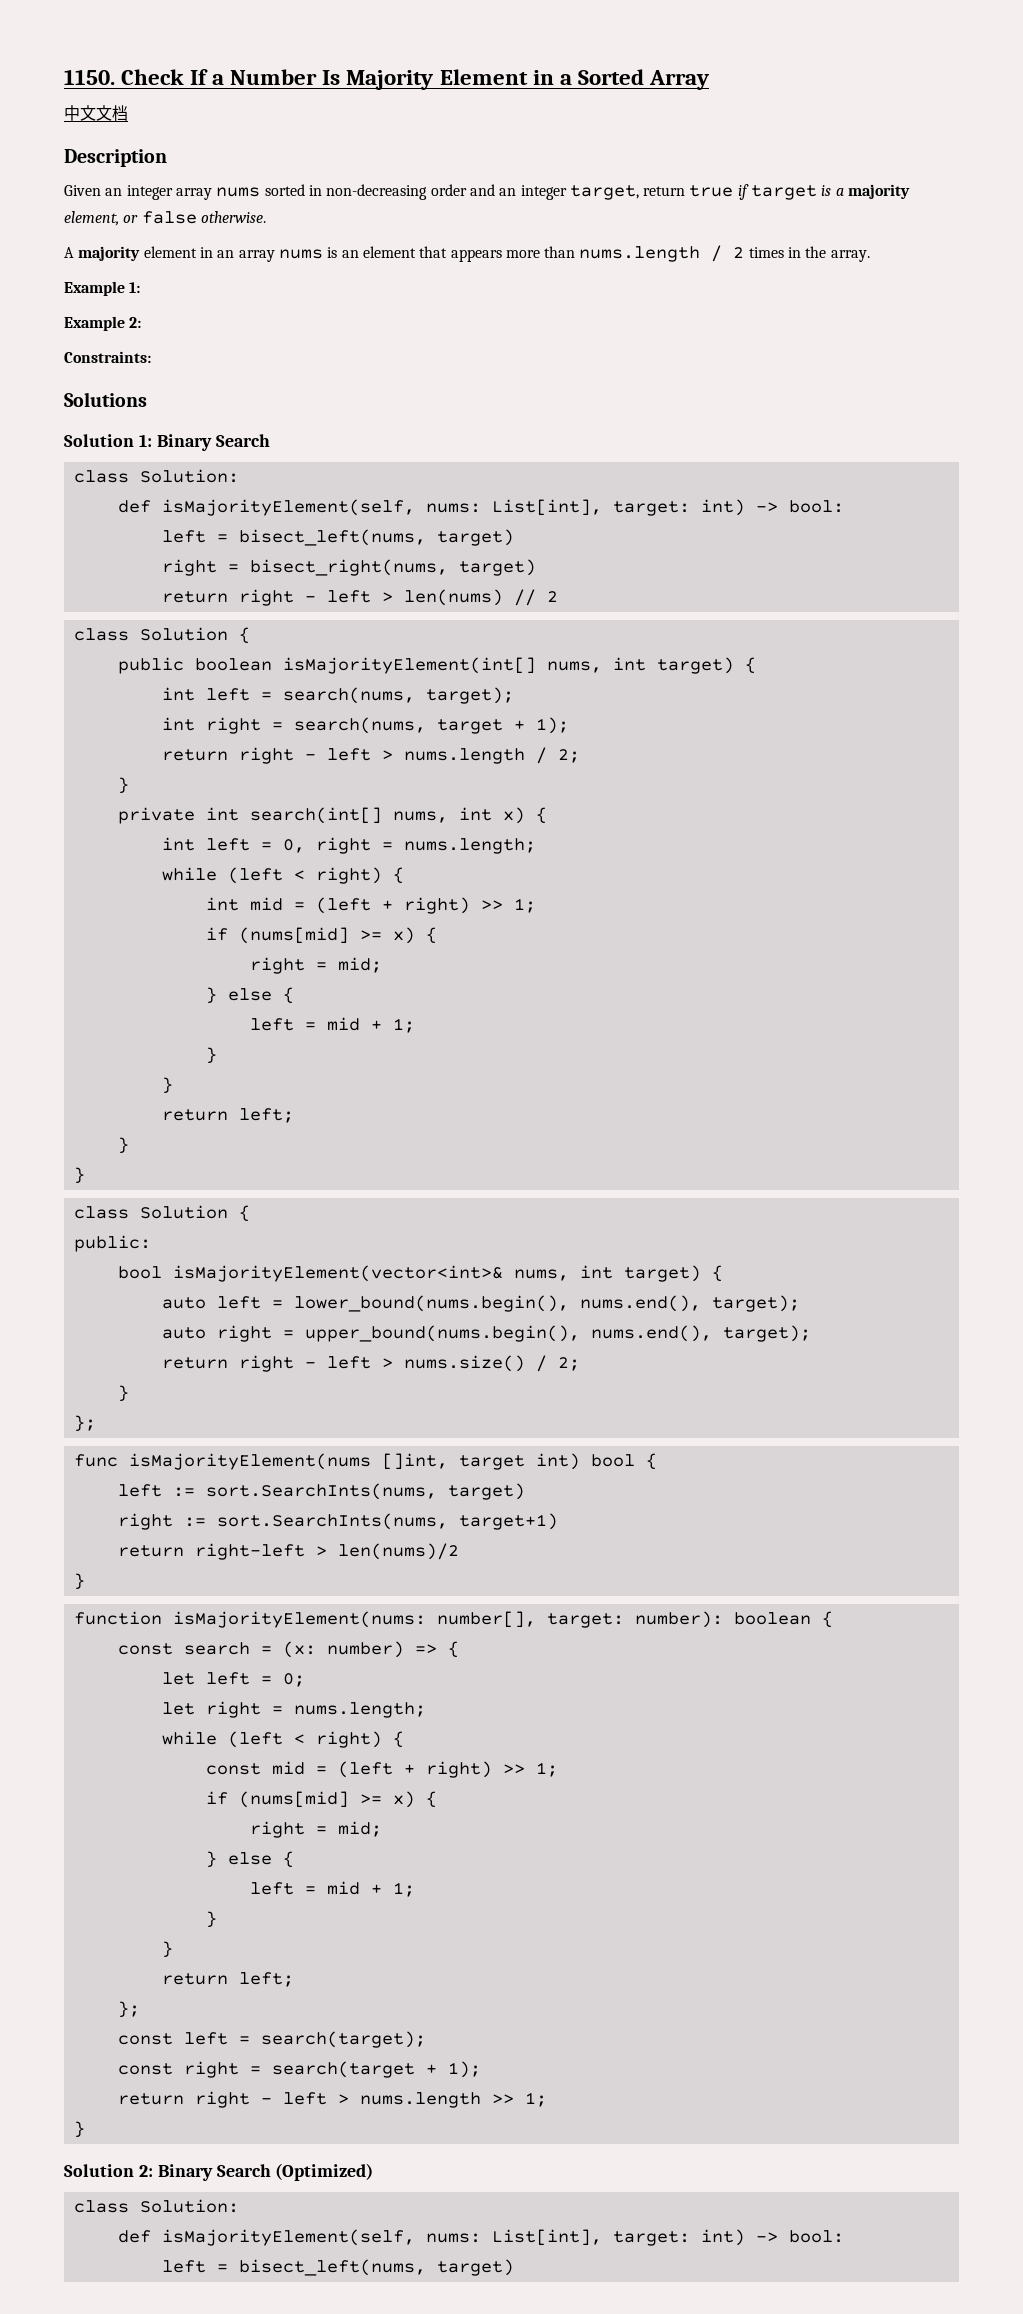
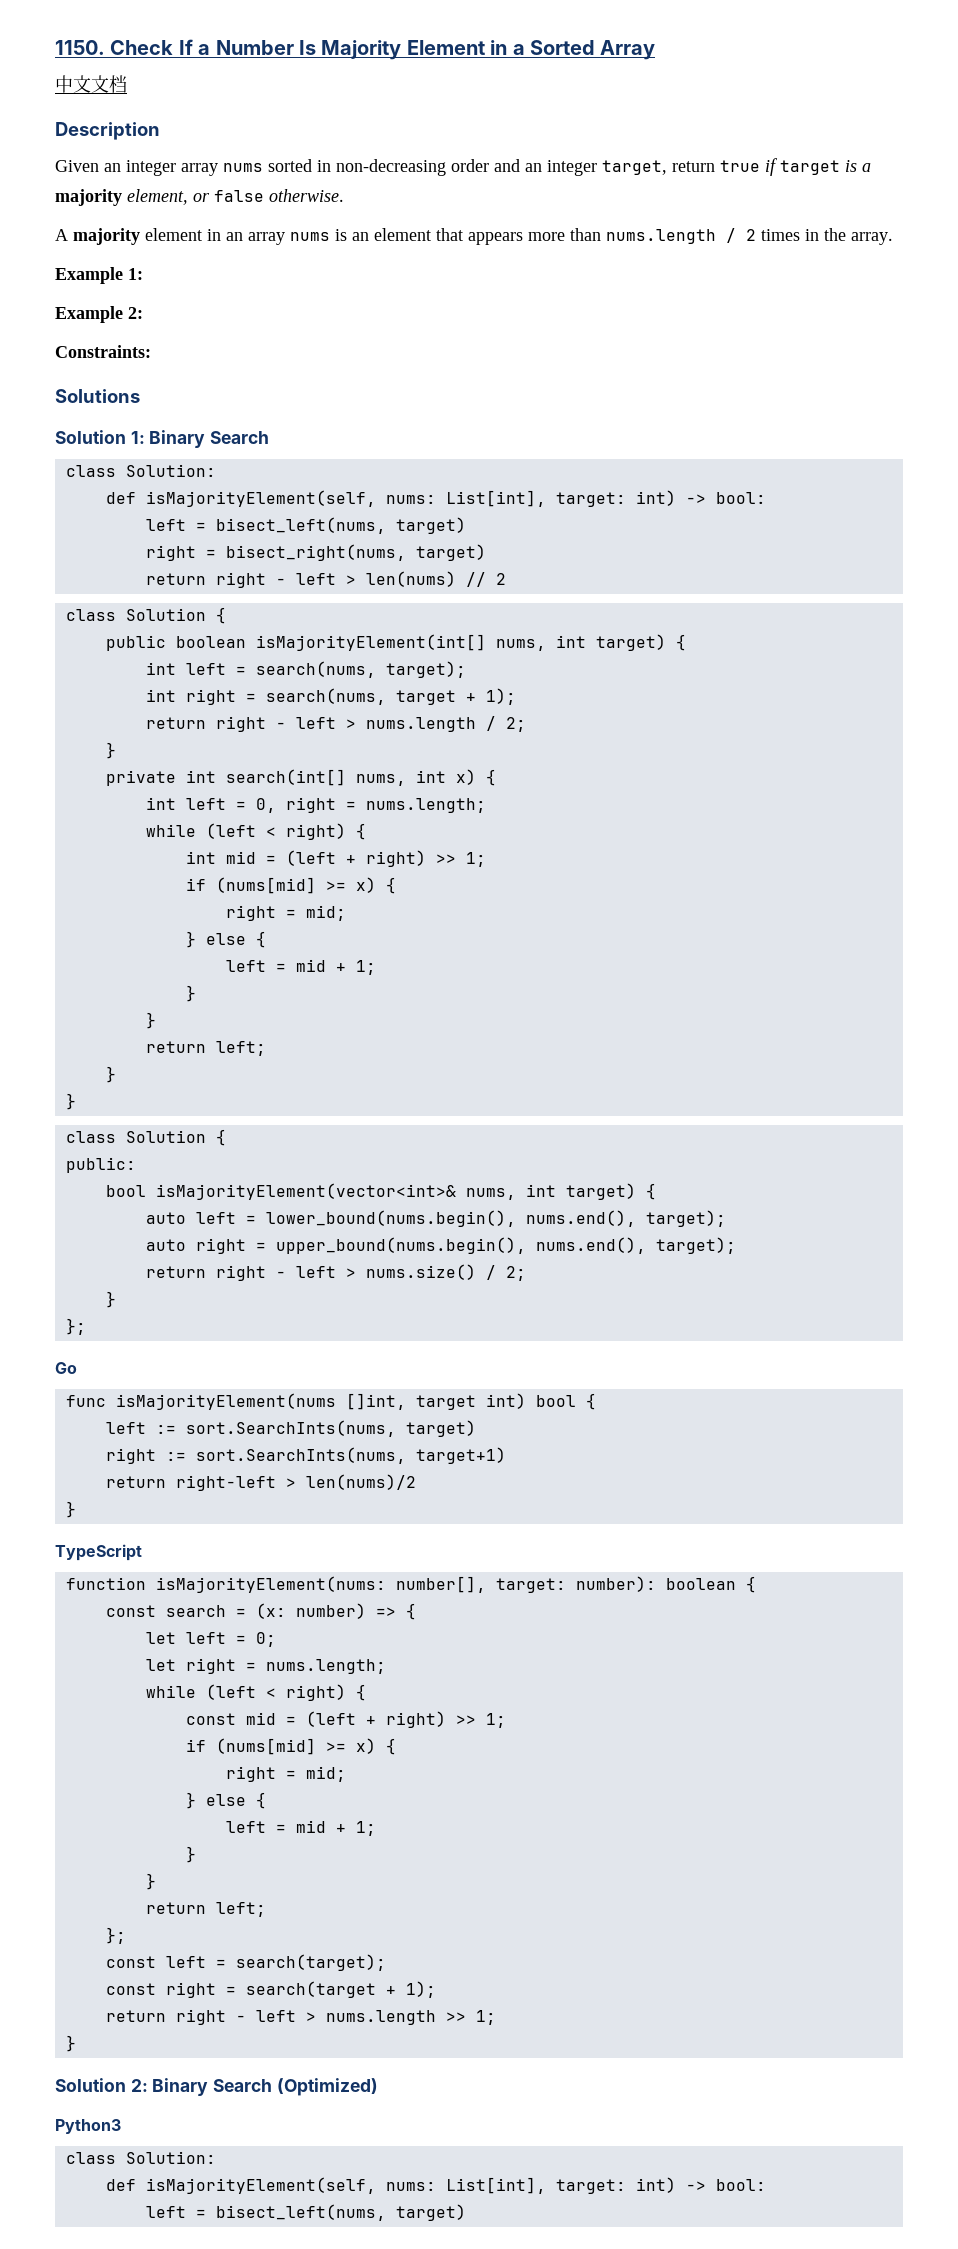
(96, 1423) none -> [55,1362,77,1374] // Go
(85, 1581) none -> [55,1544,142,1561] // TypeScript
(374, 2172) none -> [55,2119,121,2134] // Python3

